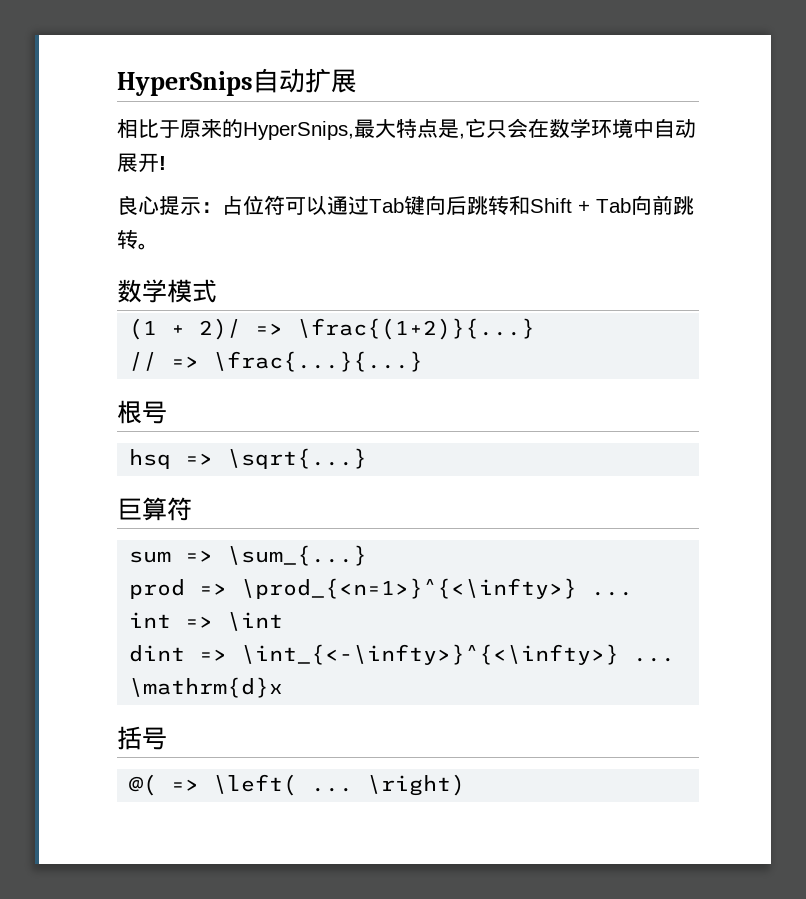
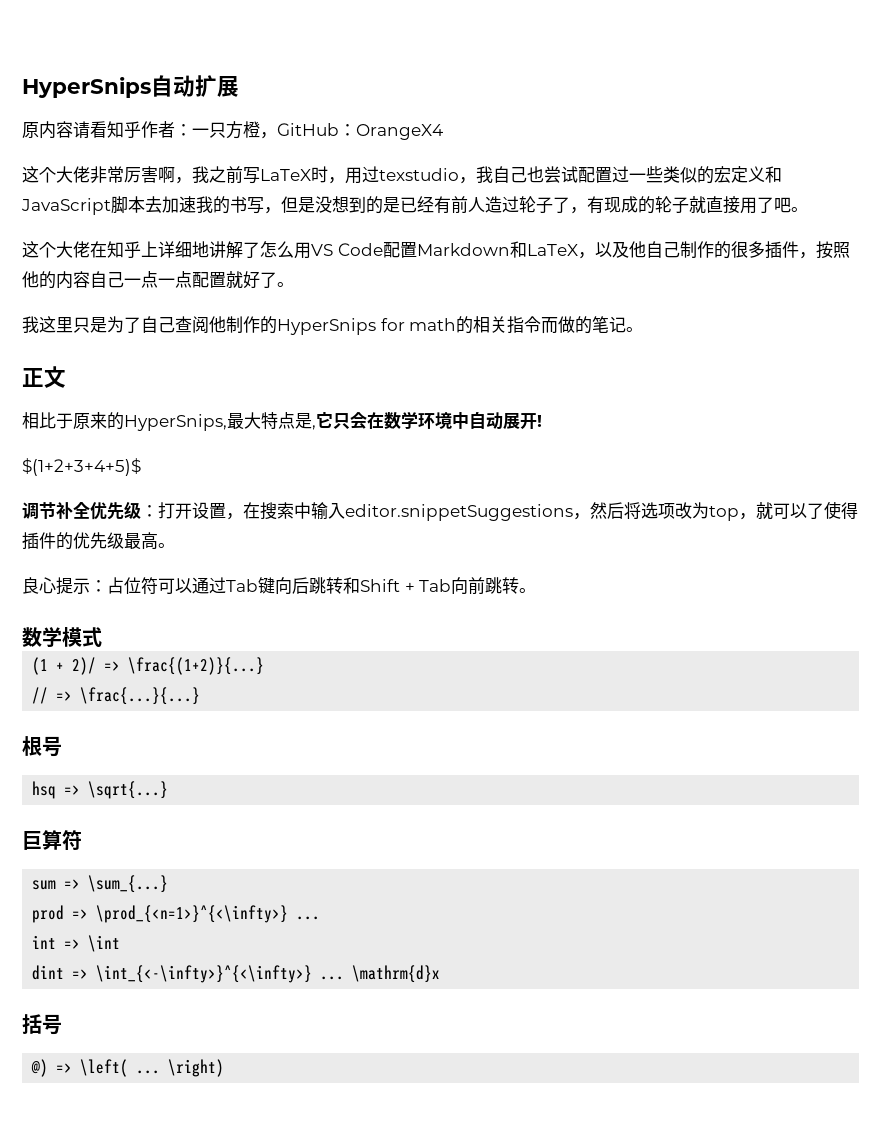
(357, 81) none -> [22,121,443,140] [22,166,782,184] [21,196,808,215] [22,241,850,259] [22,271,294,289] [22,316,644,335] [22,366,66,388] // 原内容请看知乎作者：一只方橙，GitHub：OrangeX4 // 这个大佬非常厉害啊，我之前写LaTeX时，用过texstudio，我自己也尝试配置过一些类似的宏定义和JavaScript脚本去加速我的书写，但是没想到的是已经有前人造过轮子了，有现成的轮子就直接用了吧。 // 这个大佬在知乎上详细地讲解了怎么用VS Code配置Markdown和LaTeX，以及他自己制作的很多插件，按照他的内容自己一点一点配置就好了。 // 我这里只是为了自己查阅他制作的HyperSnips for math的相关指令而做的笔记。 // 正文
(166, 163) none -> [22,458,141,476] [22,501,858,521] [22,532,175,550] // $(1+2+3+4+5)$ // 调节补全优先级：打开设置，在搜索中输入editor.snippetSuggestions，然后将选项改为top，就可以了使得插件的优先级最高。
[129,774,158,796] @( -> [31,1059,49,1077] @)

